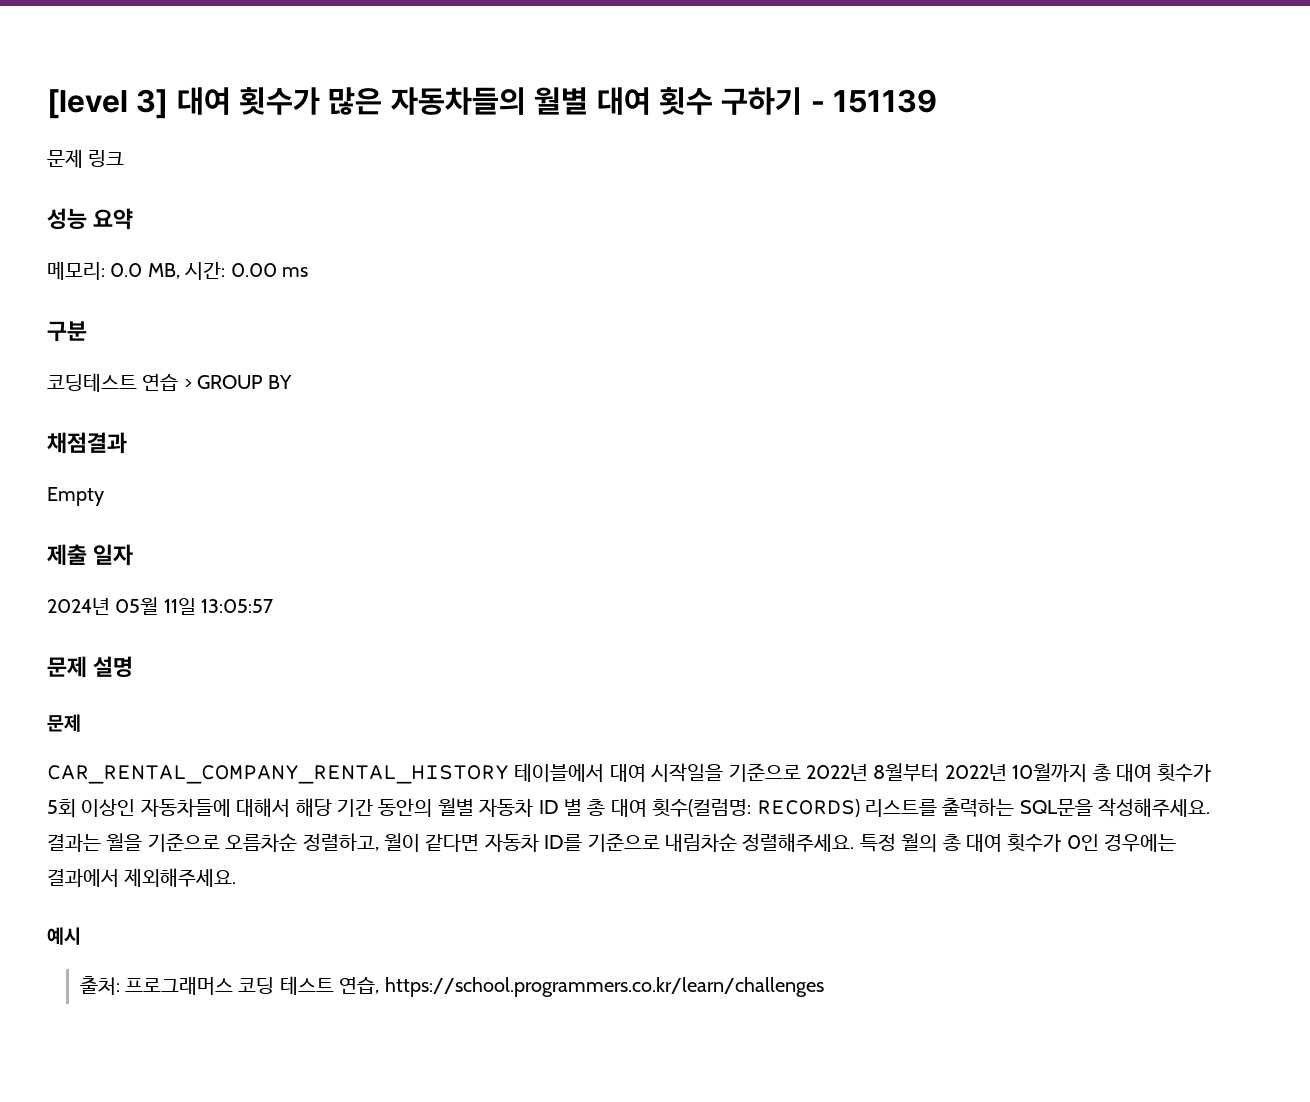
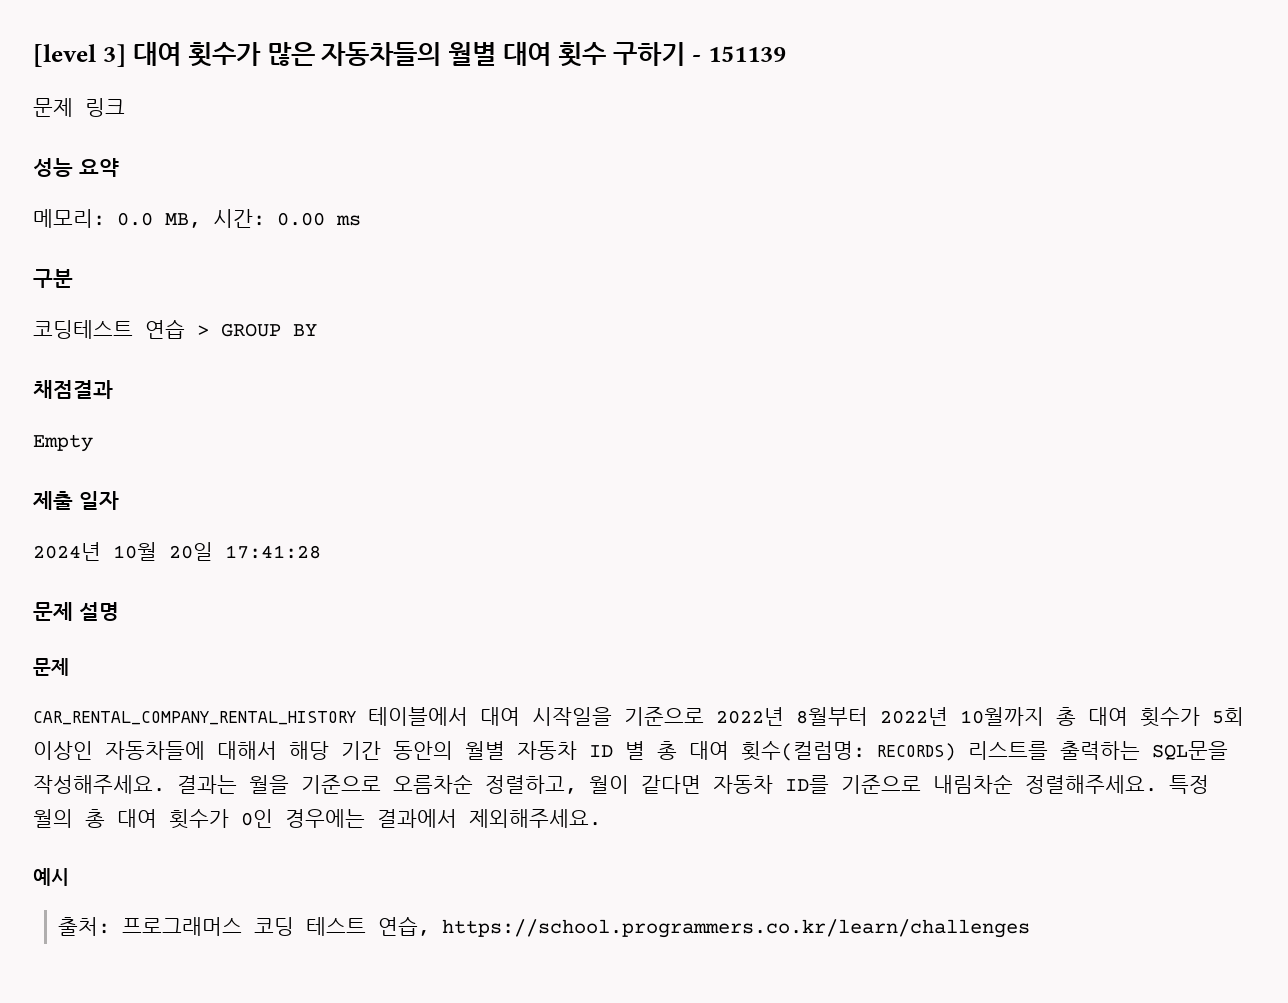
[115,597,274,615] 05월 11일 13:05:57 -> [113,542,321,561] 10월 20일 17:41:28

